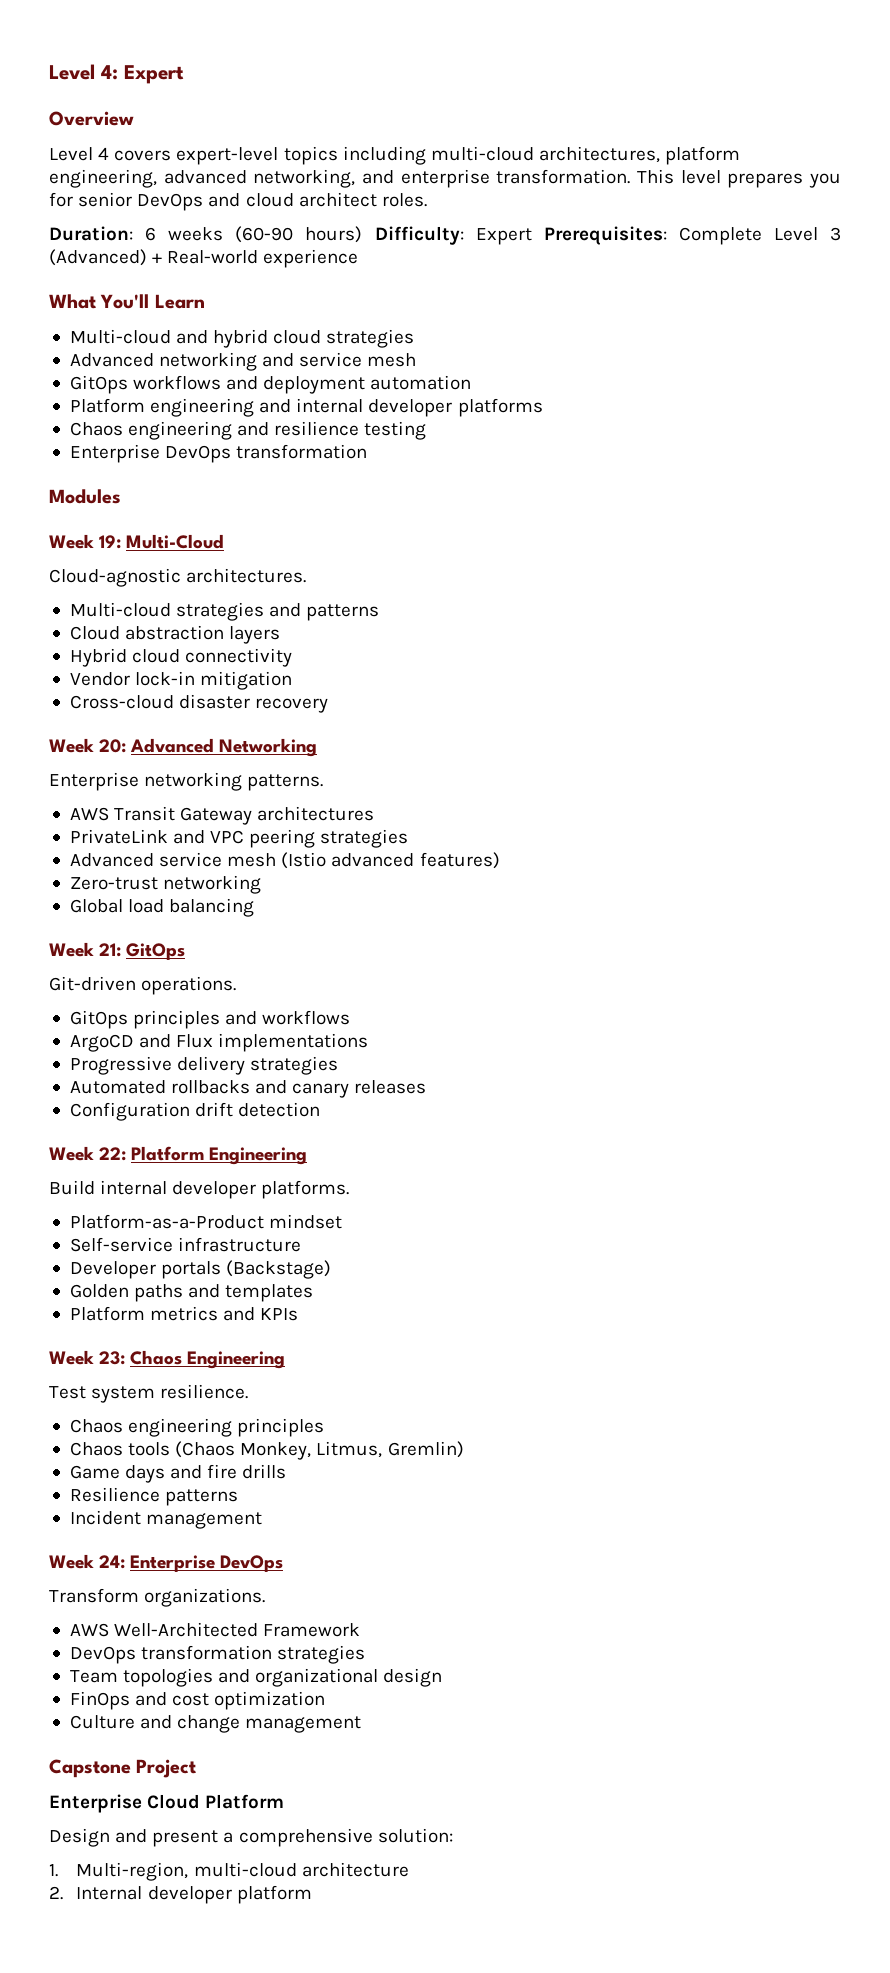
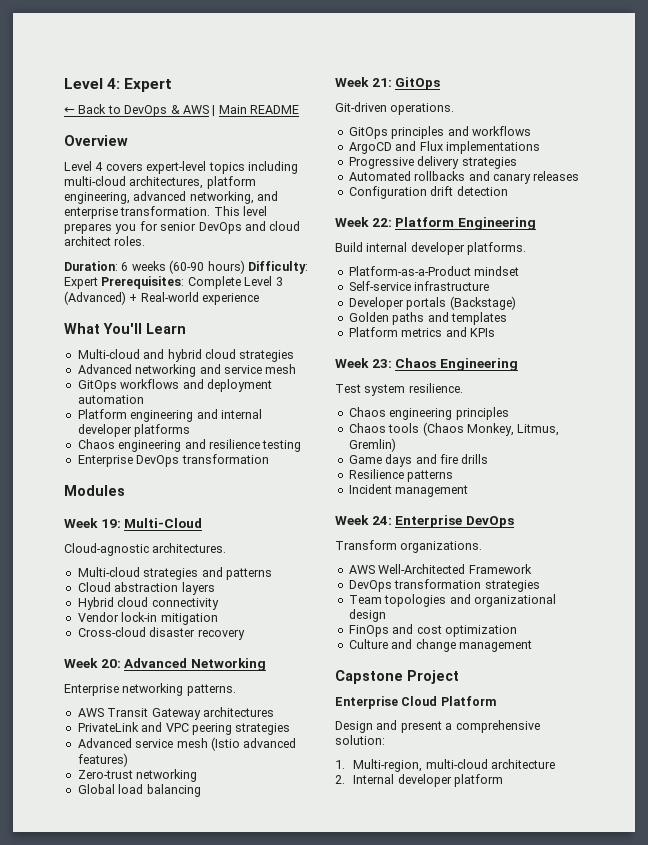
(184, 74) none -> [64,104,299,117] // ← Back to DevOps & AWS | Main README

